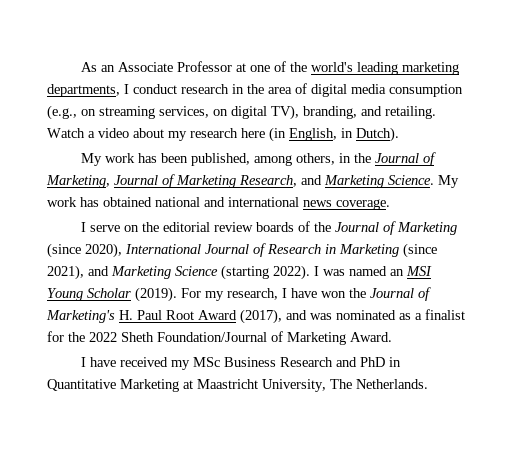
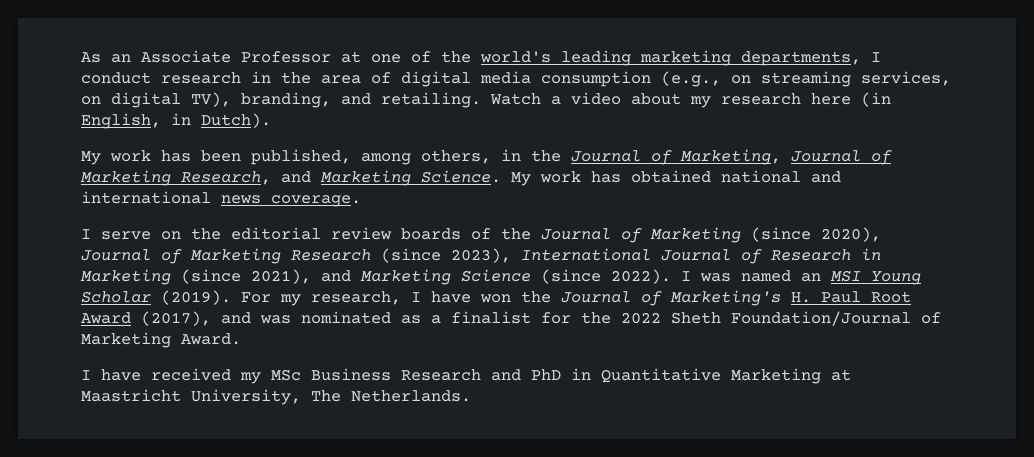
(122, 250) none -> [81,248,511,264] Journal of Marketing Research (since 2023),
[221,265,269,280] (starting -> [541,269,601,284] (since

